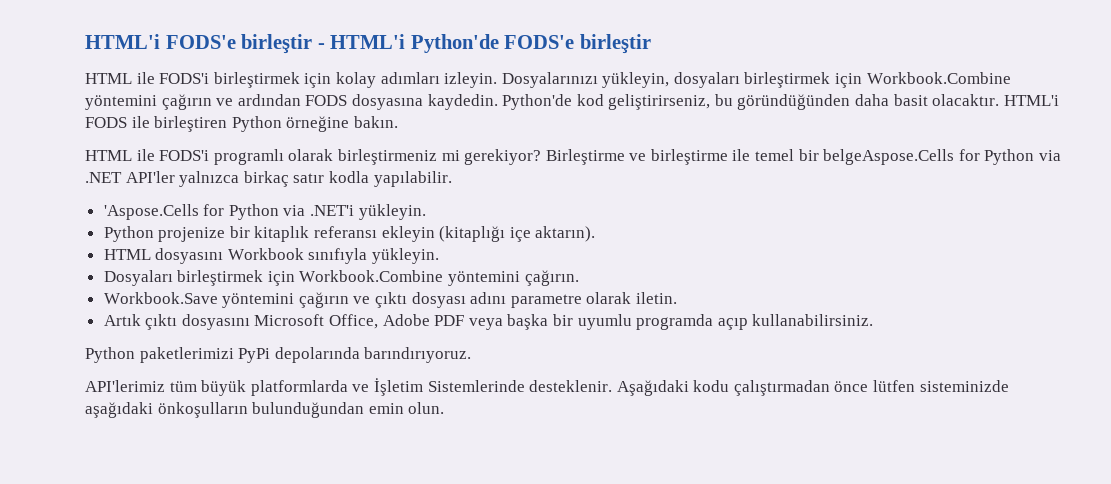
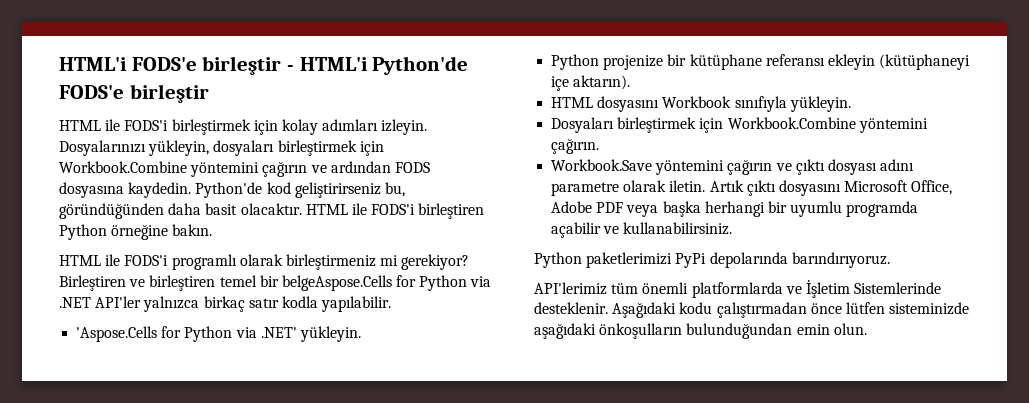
[608,94,733,110] geliştirirseniz, bu -> [294,182,405,198] geliştirirseniz bu,
[1003,95,1059,106] [85,116,150,128] HTML'i FODS ile -> [305,203,416,215] HTML ile FODS'i
[545,149,751,165] Birleştirme ve birleştirme ile -> [59,275,216,291] Birleştiren ve birleştiren
[310,205,355,216] .NET'i -> [260,327,297,338] .NET'
[254,226,310,242] kitaplık -> [689,54,762,70] kütüphane
[439,226,506,242] (kitaplığı -> [879,54,971,70] (kütüphaneyi
(678, 298) // -> (706, 186) none
(549, 322) none -> [704,201,765,217] herhangi
[717,318,748,330] açıp -> [551,222,620,238] açabilir ve
[201,380,247,396] büyük -> [642,282,689,294] önemli

